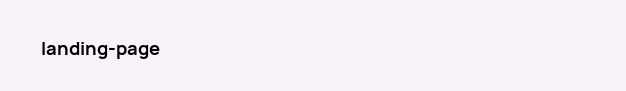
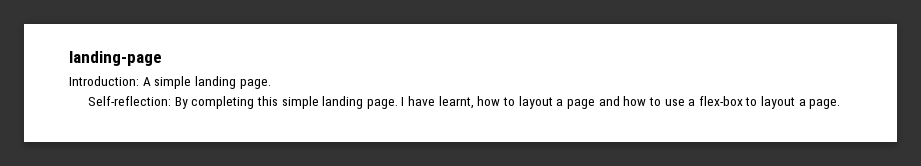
(160, 50) none -> [69,76,271,89] [87,96,841,109] // Introduction: A simple landing page. // Self-reflection: By completing this simple landing page. I have learnt, how to layout a page and how to use a flex-box to layout a page.

